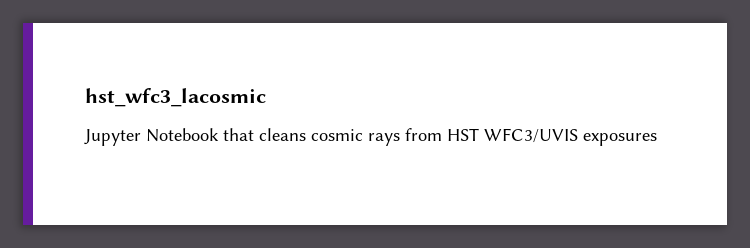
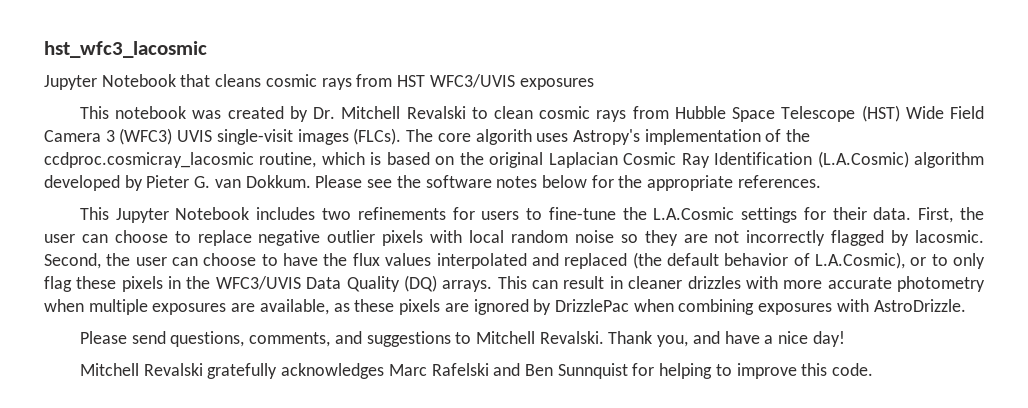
(657, 139) none -> [79,105,985,122] [44,128,811,145] [44,151,984,168] [44,175,821,191] [79,207,985,223] [44,230,985,246] [44,252,986,269] [44,275,985,292] [44,299,966,315] [79,331,845,347] [79,363,874,379] // This notebook was created by Dr. Mitchell Revalski to clean cosmic rays from Hubble Space Telescope (HST) Wide Field Camera 3 (WFC3) UVIS single-visit images (FLCs). The core algorith uses Astropy's implementation of the ccdproc.cosmicray_lacosmic routine, which is based on the original Laplacian Cosmic Ray Identification (L.A.Cosmic) algorithm developed by Pieter G. van Dokkum. Please see the software notes below for the appropriate references. // This Jupyter Notebook includes two refinements for users to fine-tune the L.A.Cosmic settings for their data. First, the user can choose to replace negative outlier pixels with local random noise so they are not incorrectly flagged by lacosmic. Second, the user can choose to have the flux values interpolated and replaced (the default behavior of L.A.Cosmic), or to only flag these pixels in the WFC3/UVIS Data Quality (DQ) arrays. This can result in cleaner drizzles with more accurate photometry when multiple exposures are available, as these pixels are ignored by DrizzlePac when combining exposures with AstroDrizzle. // Please send questions, comments, and suggestions to Mitchell Revalski. Thank you, and have a nice day! // Mitchell Revalski gratefully acknowledges Marc Rafelski and Ben Sunnquist for helping to improve this code.

